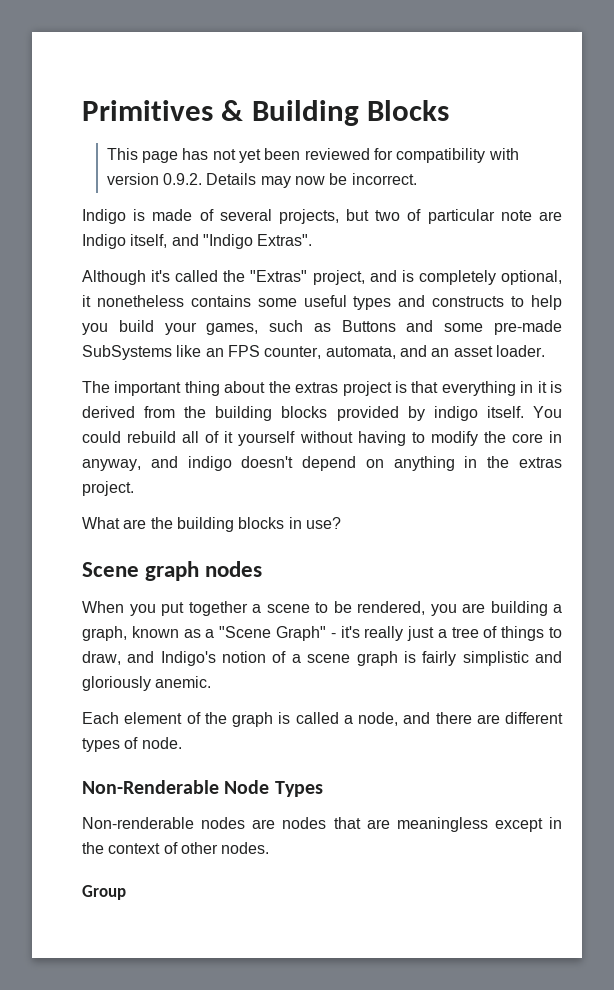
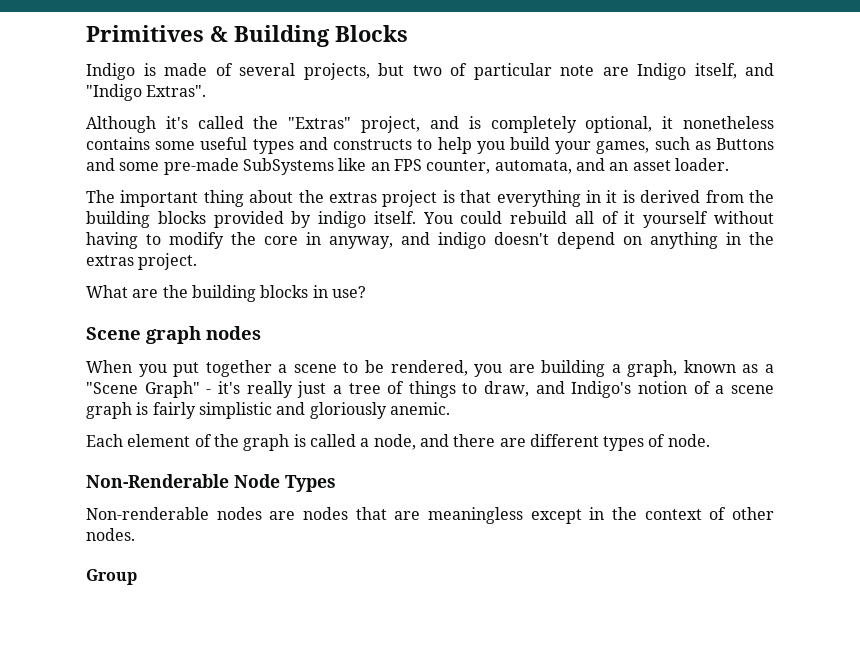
[106,148,519,163] [106,173,417,188] // This page has not yet been reviewed for compatibility with version 0.9.2. Details may now be incorrect. -> (408, 33) none

